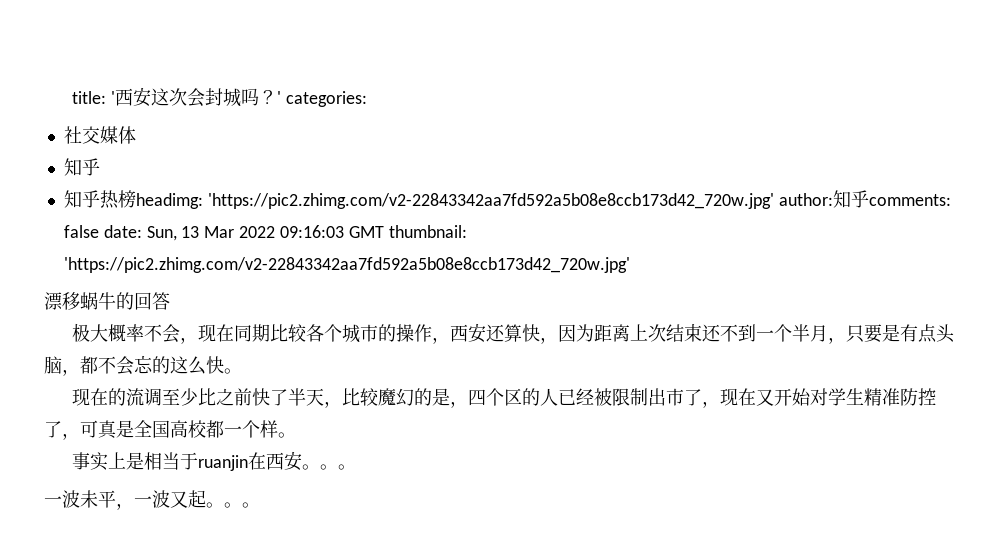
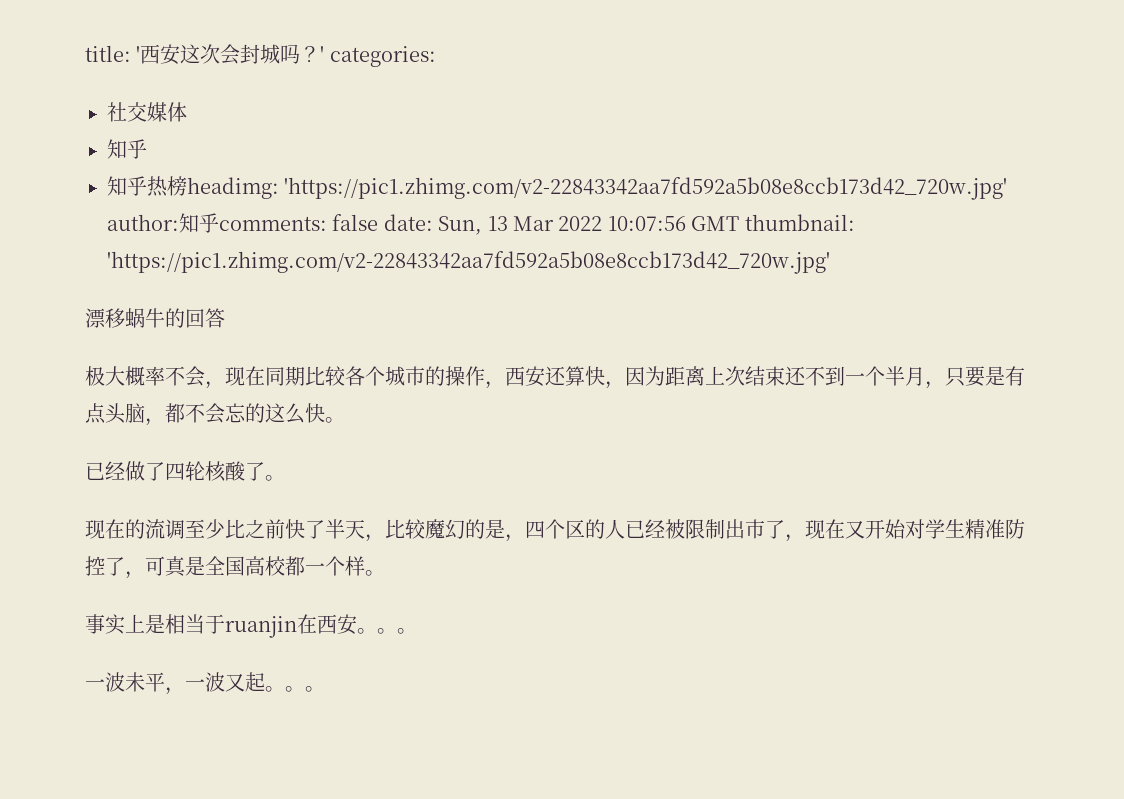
[207,193,774,209] 'https://pic2.zhimg.com/v2-22843342aa7fd592a5b08e8ccb173d42_720w.jpg' -> [284,177,1008,200] 'https://pic1.zhimg.com/v2-22843342aa7fd592a5b08e8ccb173d42_720w.jpg'
[279,225,344,238] 09:16:03 -> [607,216,686,231] 10:07:56
[63,257,630,273] 'https://pic2.zhimg.com/v2-22843342aa7fd592a5b08e8ccb173d42_720w.jpg' -> [107,251,830,274] 'https://pic1.zhimg.com/v2-22843342aa7fd592a5b08e8ccb173d42_720w.jpg'
(242, 371) none -> [85,461,285,482] // 已经做了四轮核酸了。

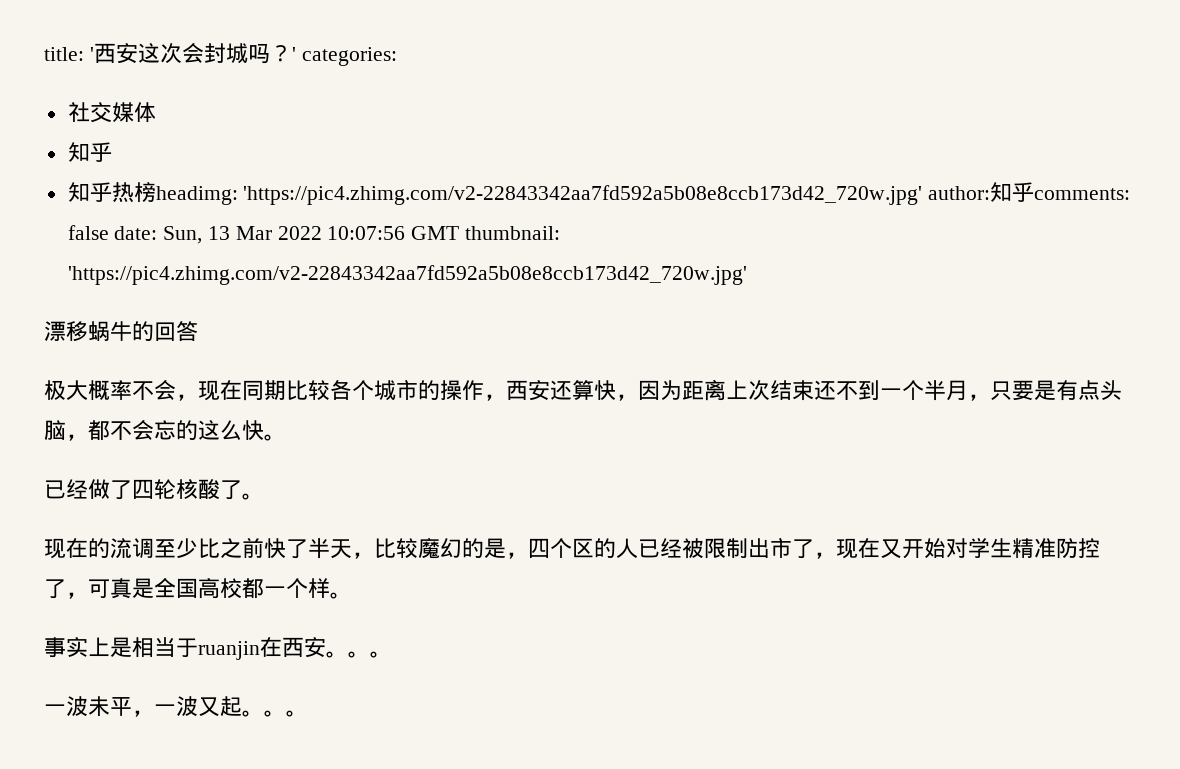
[284,177,1008,200] 'https://pic1.zhimg.com/v2-22843342aa7fd592a5b08e8ccb173d42_720w.jpg' -> [243,185,923,205] 'https://pic4.zhimg.com/v2-22843342aa7fd592a5b08e8ccb173d42_720w.jpg'
[107,251,830,274] 'https://pic1.zhimg.com/v2-22843342aa7fd592a5b08e8ccb173d42_720w.jpg' -> [67,265,747,285] 'https://pic4.zhimg.com/v2-22843342aa7fd592a5b08e8ccb173d42_720w.jpg'

